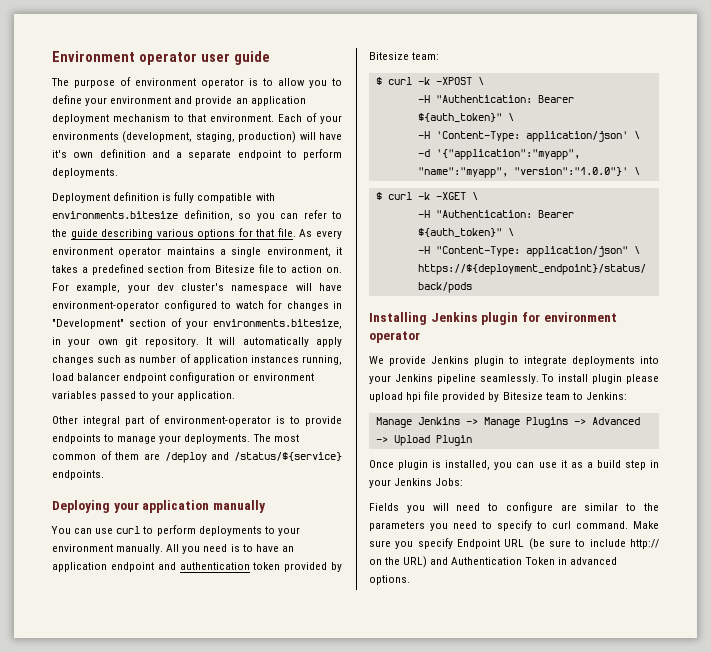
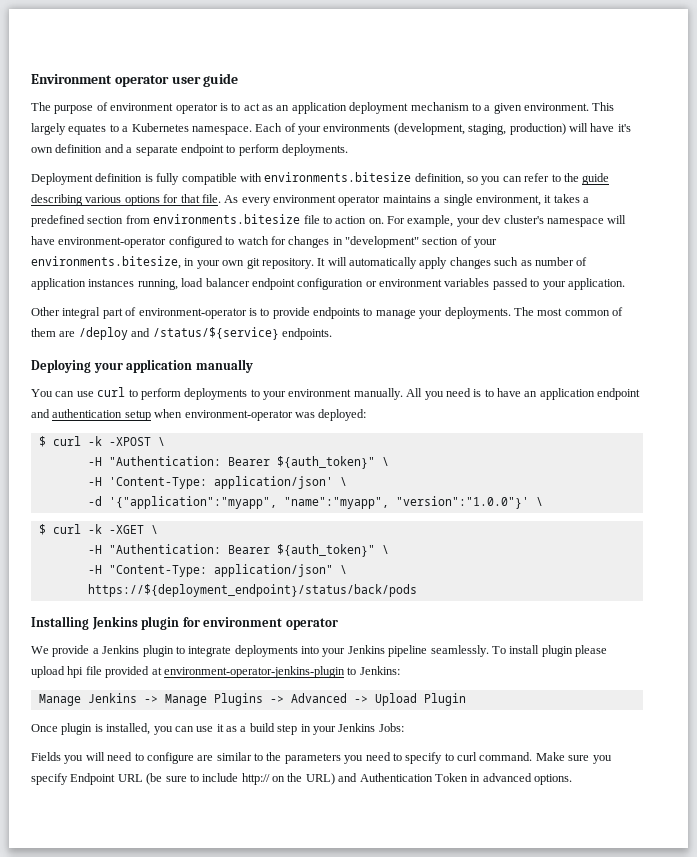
[278,78,342,88] [52,95,233,106] allow you to define your environment and provide -> [243,103,273,111] act as
[188,114,274,122] that environment. -> [484,102,615,114] [31,123,252,135] a given environment. This largely equates to a Kubernetes namespace.
[214,265,255,273] Bitesize -> [153,214,301,224] environments.bitesize
[52,319,124,329] "Development" -> [345,236,419,248] "development"
[253,562,342,572] [369,52,440,60] token provided by Bitesize team: -> [124,409,367,421] setup when environment-operator was deployed:
(426, 361) none -> [92,648,99,654] a
[488,392,570,402] by Bitesize team -> [151,666,345,678] at environment-operator-jenkins-plugin

